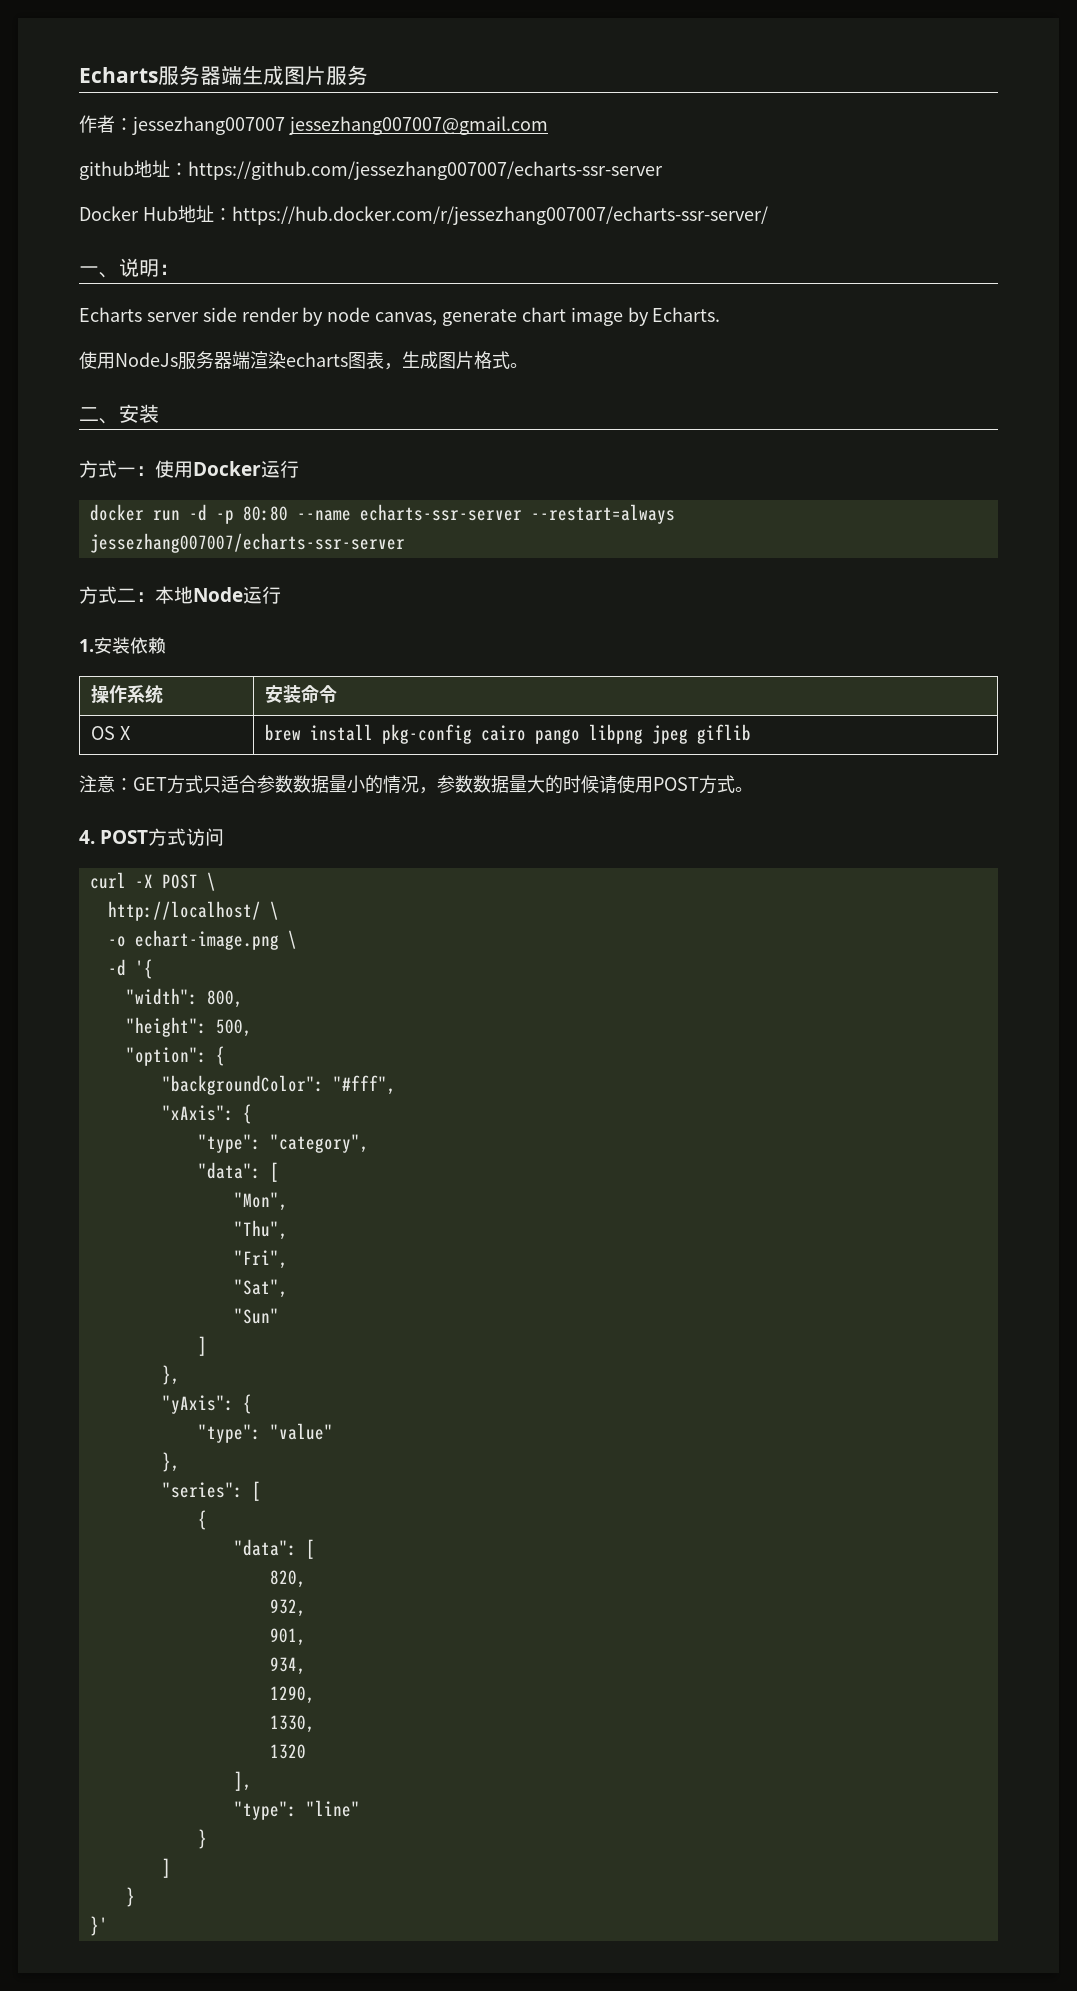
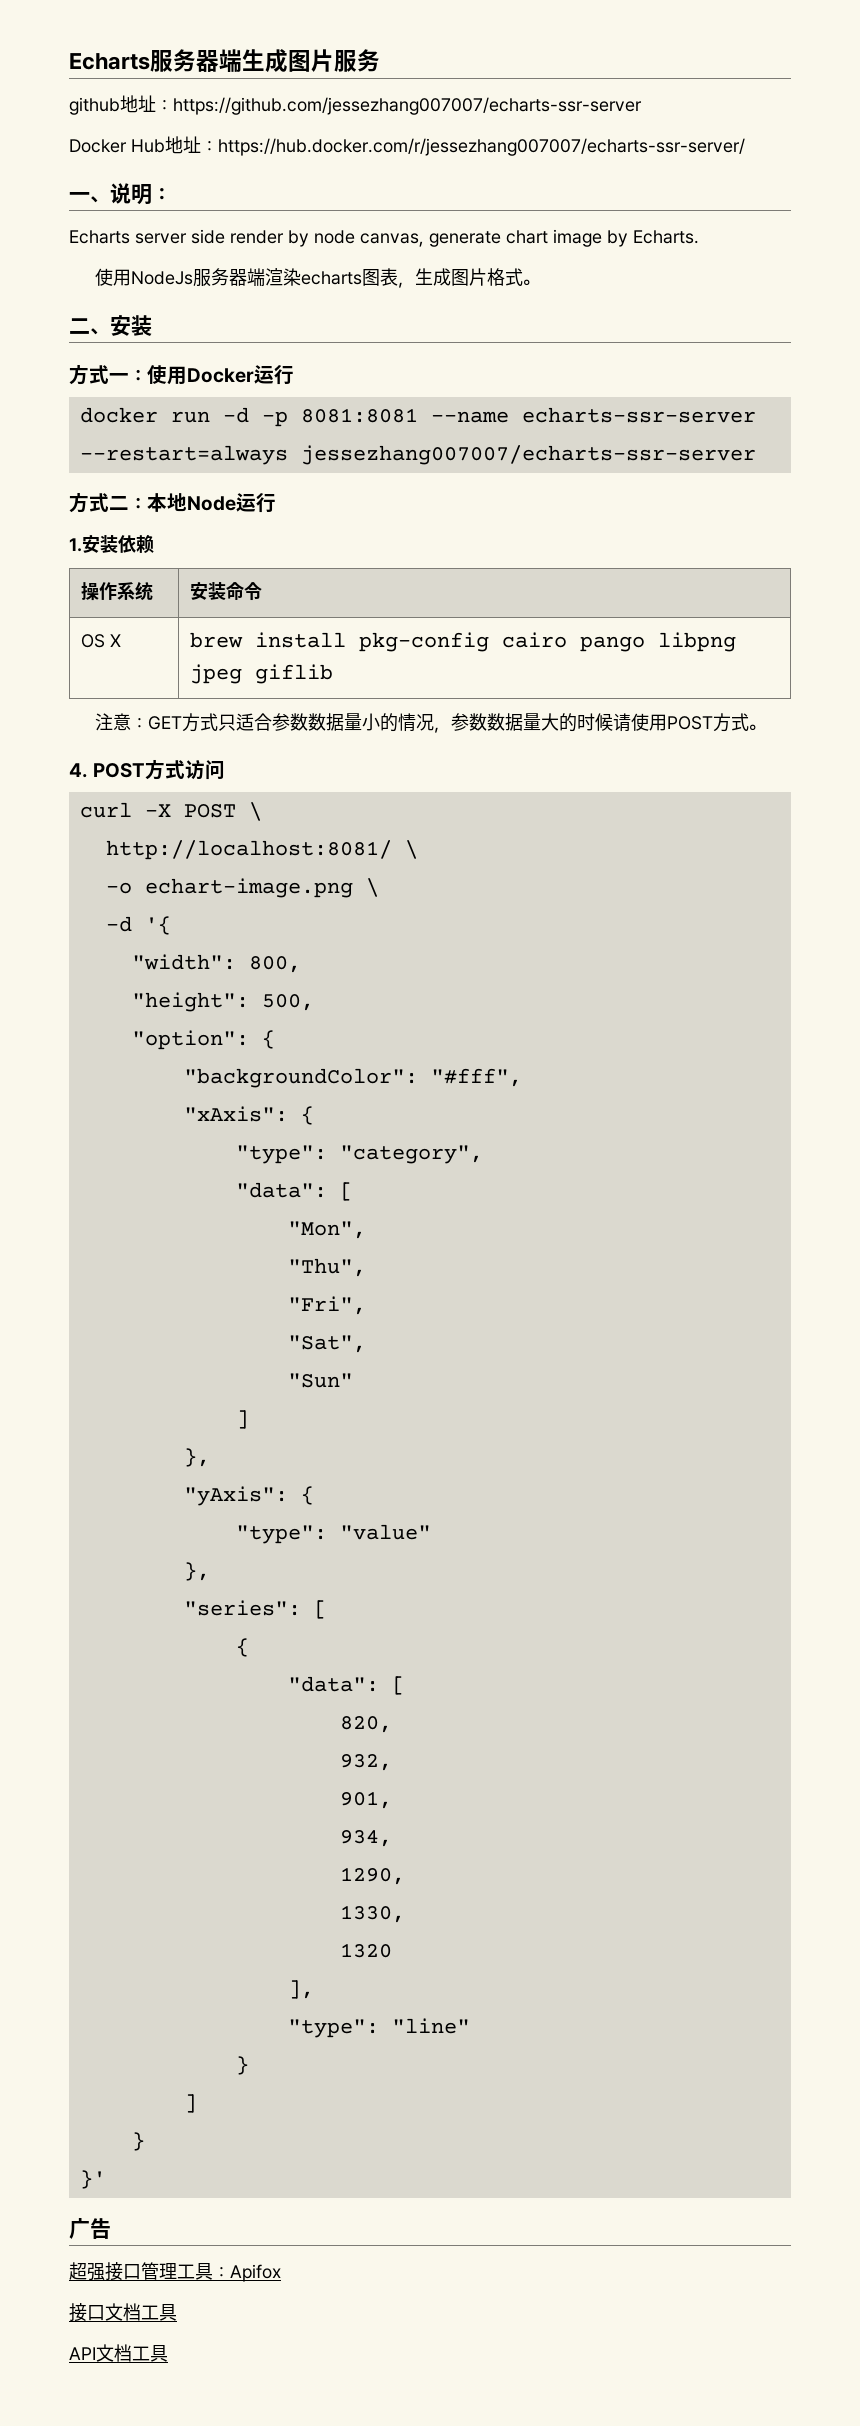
[79,115,548,135] // 作者：jessezhang007007 jessezhang007007@gmail.com -> (380, 60) none
[242,506,288,521] 80:80 -> [300,408,418,423] 8081:8081
[107,901,261,921] http://localhost/ -> [105,840,392,860] http://localhost:8081/
(108, 1926) none -> [69,2218,111,2239] [69,2262,281,2282] [69,2303,177,2322] [69,2344,168,2362] // 广告 // 超强接口管理工具：Apifox // 接口文档工具 // API文档工具

